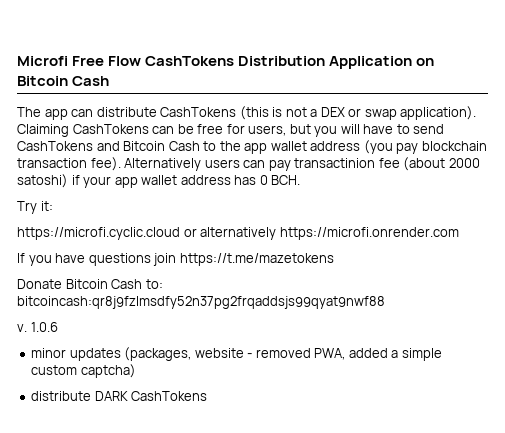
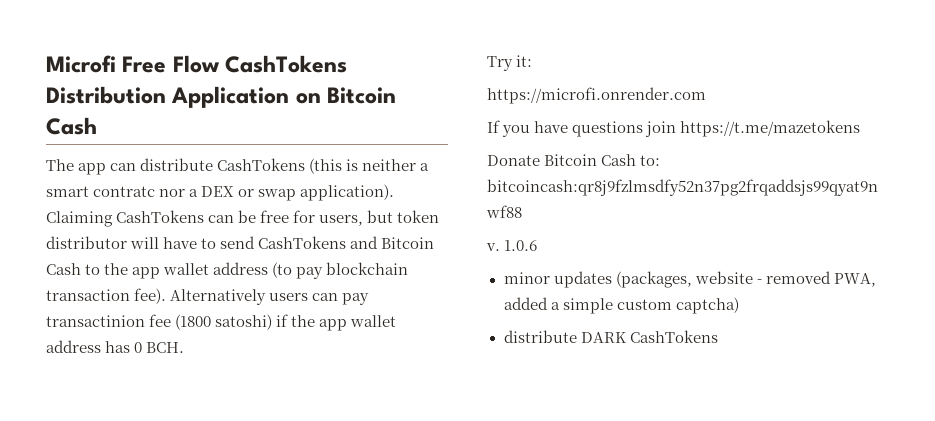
[285,107,307,117] not -> [362,159,430,171] [46,186,186,197] neither a smart contratc nor
[314,126,338,137] you -> [397,210,440,223] [46,236,127,249] token distributor
[363,140,393,154] (you -> [272,262,293,278] (to
[403,157,480,171] (about 2000 -> [175,314,212,330] (1800
[83,176,112,188] your -> [291,315,316,327] the
[17,227,277,240] https://microfi.cyclic.cloud or alternatively -> (533, 61) none

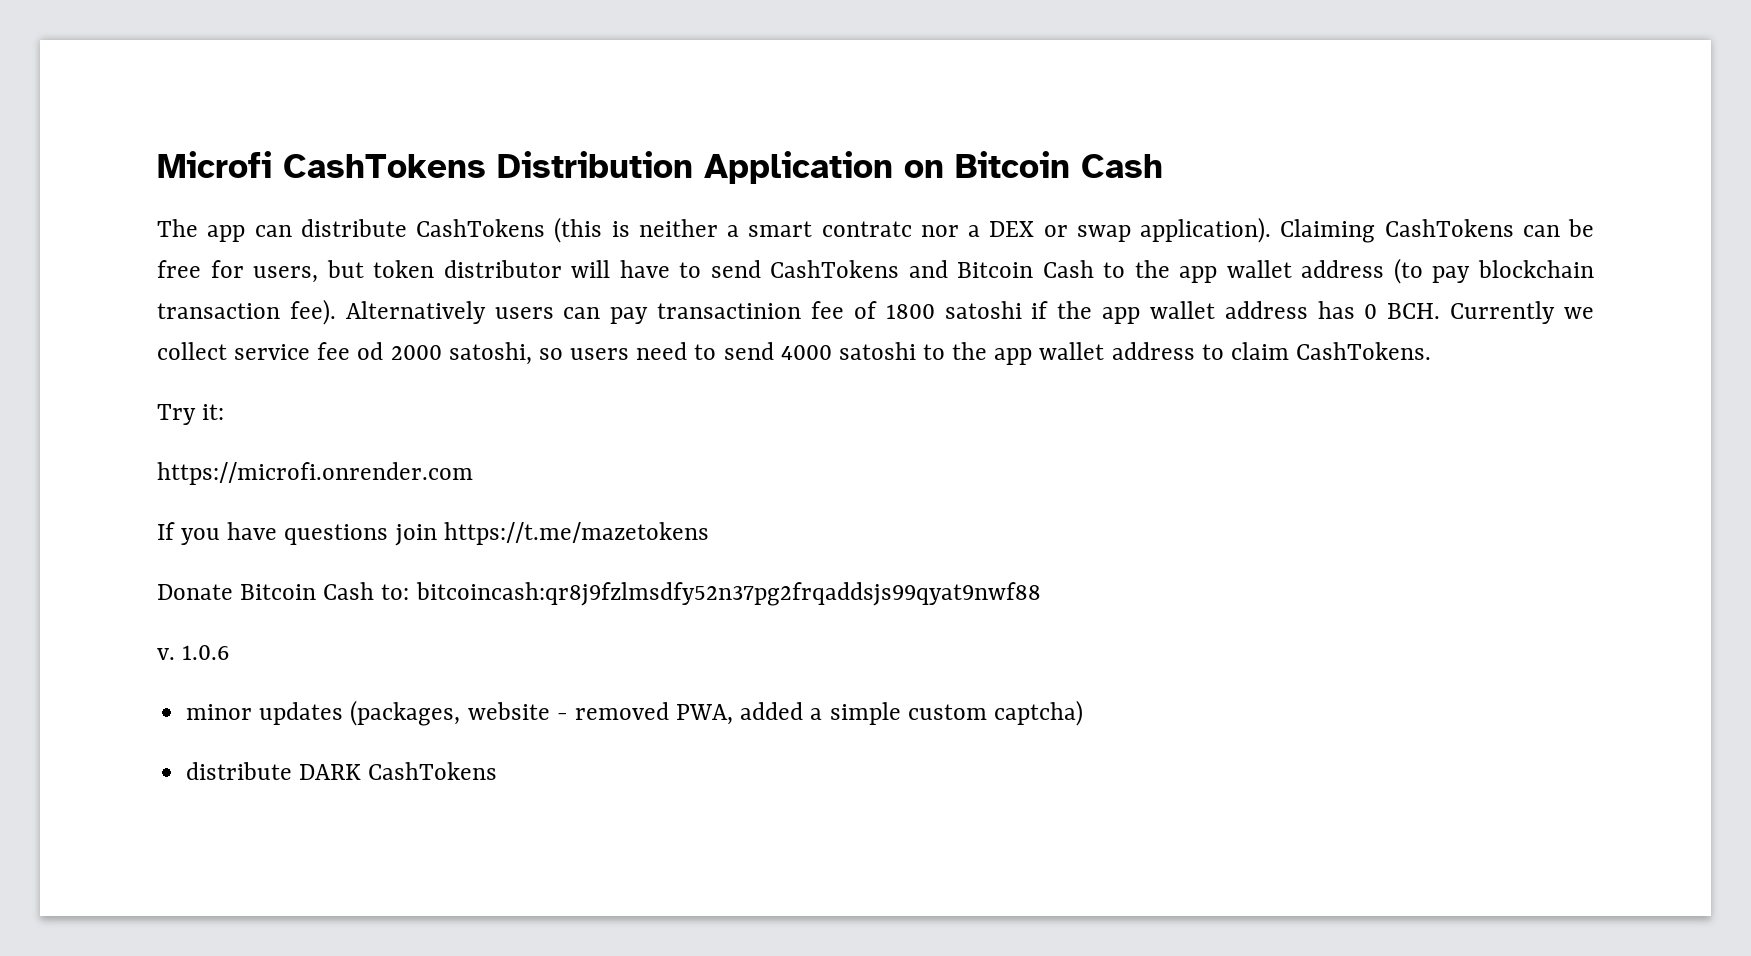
[122,55,220,73] Free Flow -> (272, 164) none
[175,314,273,330] (1800 satoshi) -> [853,301,1022,319] of 1800 satoshi
(185, 347) none -> [1450,301,1594,324] [157,342,1432,365] Currently we collect service fee od 2000 satoshi, so users need to send 4000 satoshi to the app wallet address to claim CashTokens.

